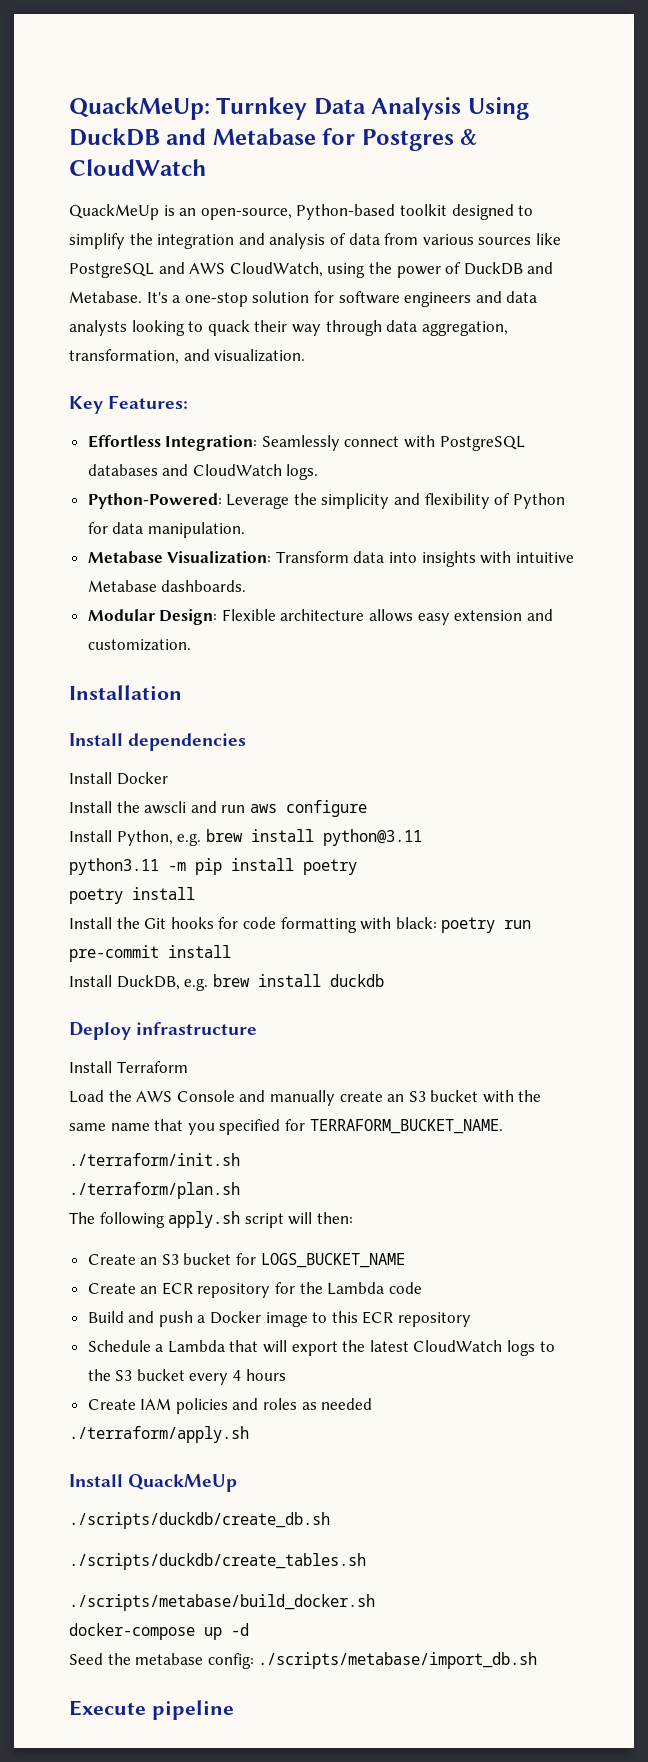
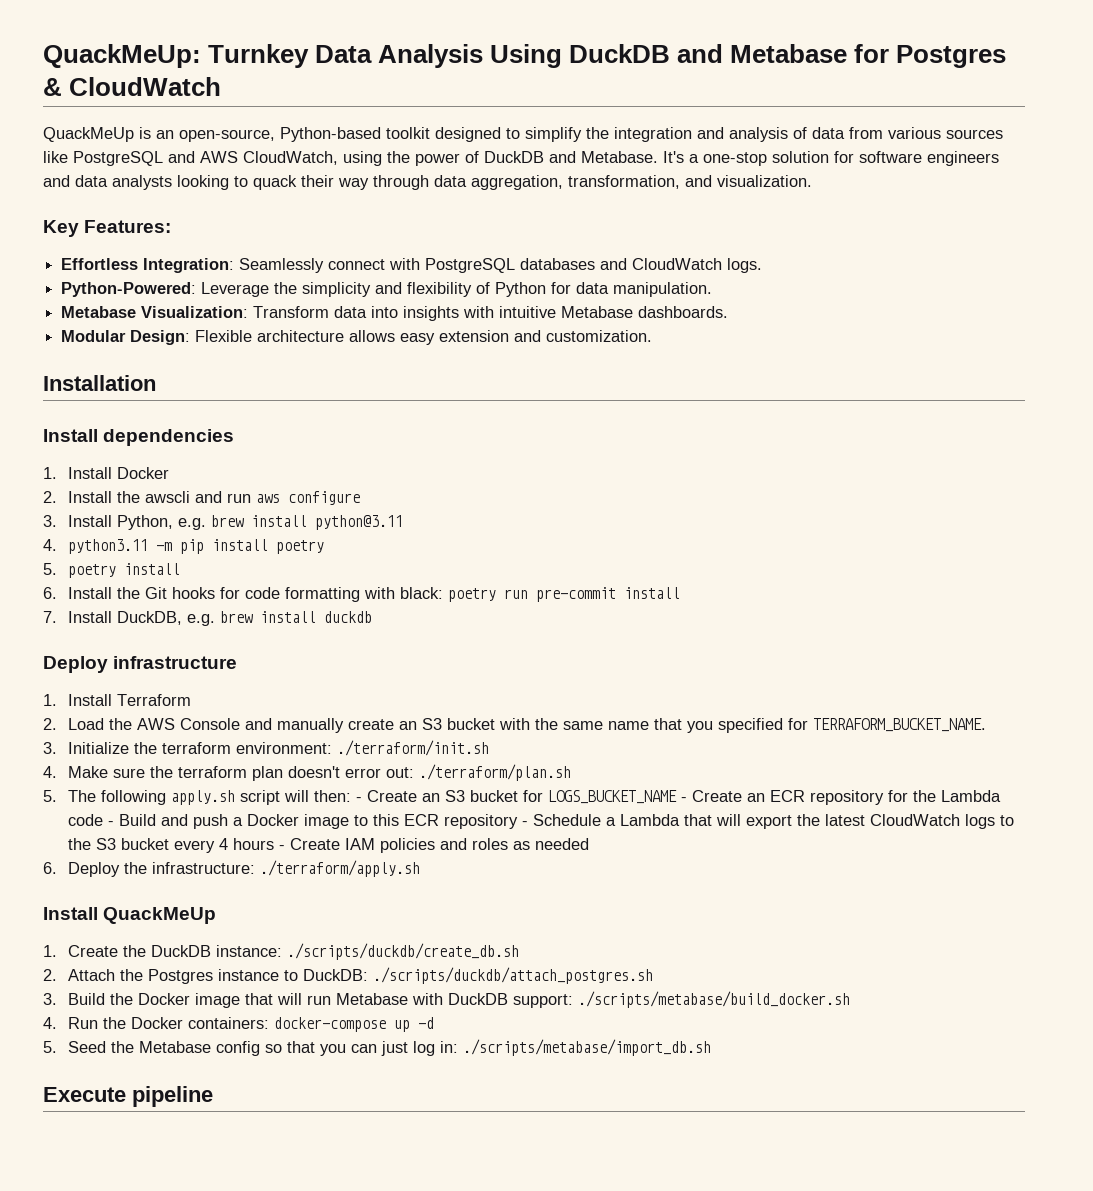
(247, 742) none -> [43,467,57,479] 1.
(168, 778) none -> [43,491,57,503] 2.
(367, 808) none -> [43,515,57,527] 3.
(422, 837) none -> [43,539,57,551] 4.
(357, 867) none -> [43,563,57,575] 5.
(195, 893) none -> [43,587,57,599] 6.
(231, 951) none -> [43,611,57,623] 7.
(258, 1028) none -> [43,694,57,706] 1.
(188, 1067) none -> [43,718,57,730] 2.
[69,1153,240,1166] ./terraform/init.sh // -> [43,740,490,756] [43,766,415,781] 3. Initialize the terraform environment: ./terraform/init.sh // 4. Make sure the terraform plan doesn't error out:
(240, 1190) none -> [43,790,57,802] 5.
(353, 1218) // -> [356,797,363,802] -
(405, 1260) // -> [681,797,688,802] -
(422, 1288) // -> [108,821,115,826] -
(472, 1319) // -> [522,821,529,826] -
(286, 1375) // -> [279,845,286,850] -
(373, 1404) none -> [43,862,256,877] 6. Deploy the infrastructure:
[69,1512,330,1529] [69,1553,366,1570] [69,1594,375,1611] ./scripts/duckdb/create_db.sh // ./scripts/duckdb/create_tables.sh // ./scripts/metabase/build_docker.sh // -> [43,943,520,960] [43,967,654,984] [43,991,851,1008] [43,1017,270,1029] 1. Create the DuckDB instance: ./scripts/duckdb/create_db.sh // 2. Attach the Postgres instance to DuckDB: ./scripts/duckdb/attach_postgres.sh // 3. Build the Docker image that will run Metabase with DuckDB support: ./scripts/metabase/build_docker.sh // 4. Run the Docker containers:
(249, 1629) none -> [43,1041,57,1053] 5.
[135,1653,254,1669] metabase config: -> [139,1041,459,1056] Metabase config so that you can just log in:

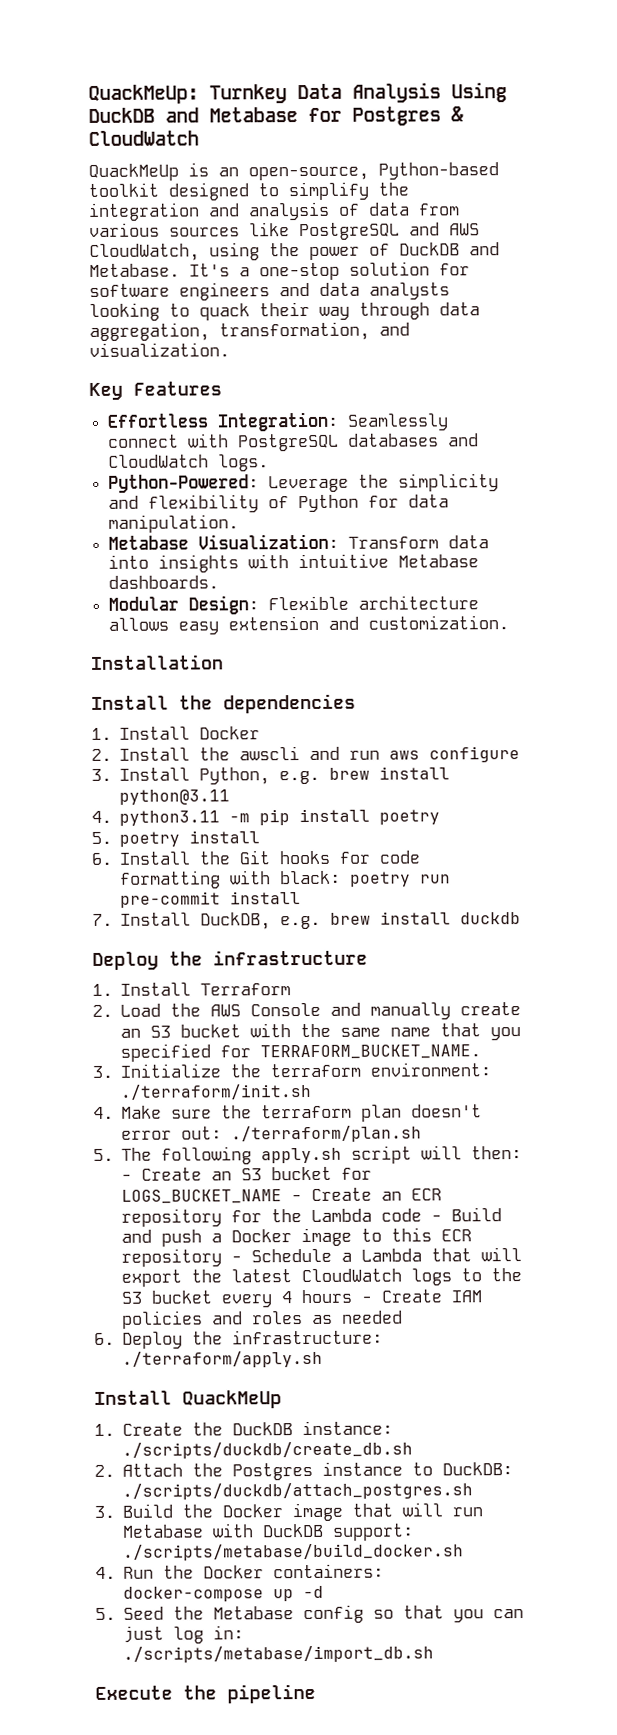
[84,220,172,233] Features: -> [133,381,222,396] Features
(98, 435) none -> [179,695,213,710] the
(108, 664) none -> [169,951,203,966] the
(126, 1094) none -> [183,1685,217,1700] the

